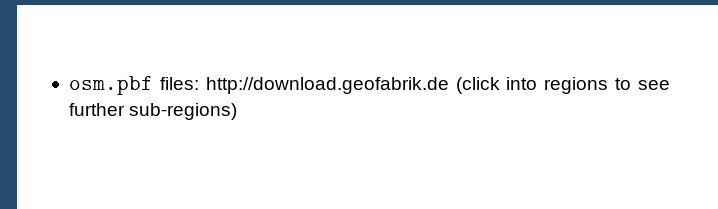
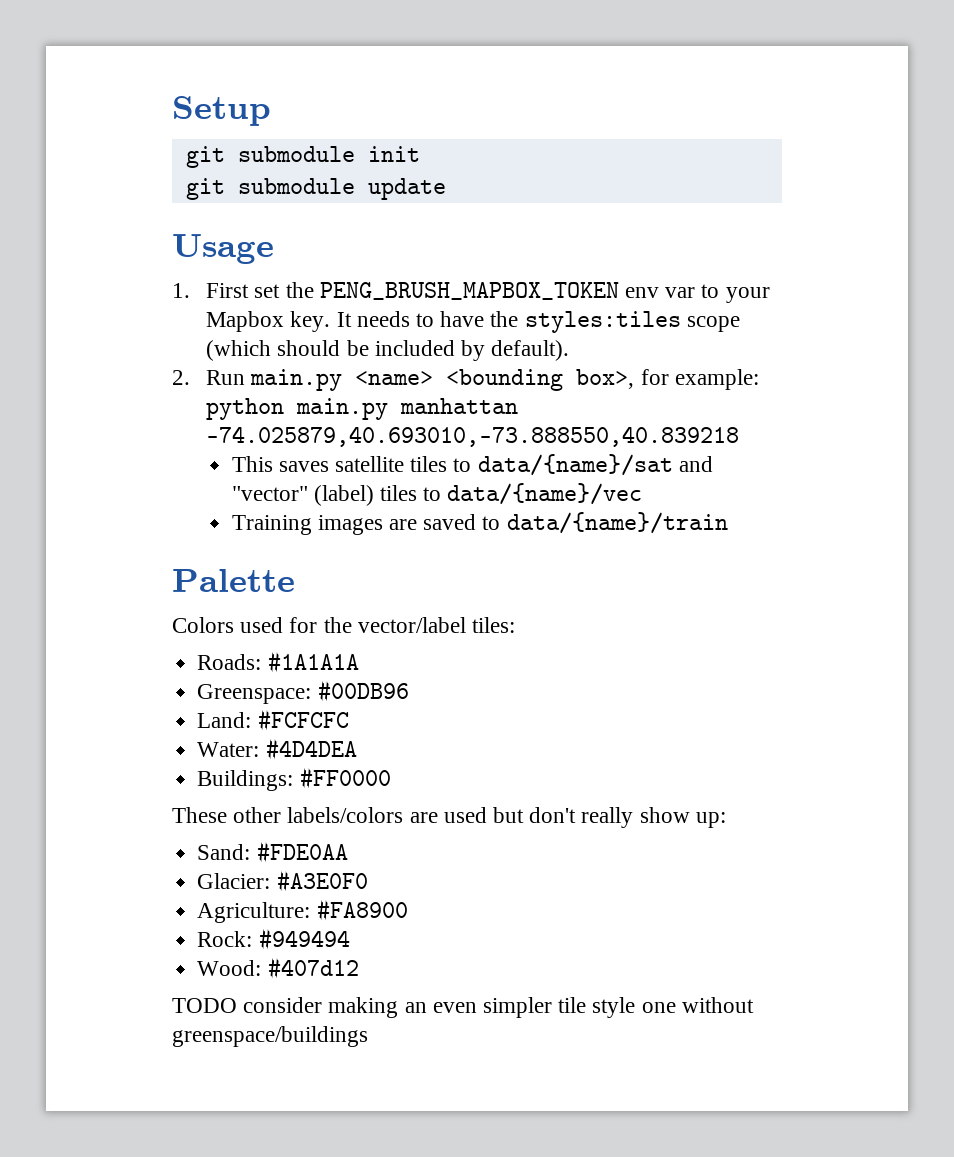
[68,76,671,95] [68,103,238,120] osm.pbf files: http://download.geofabrik.de (click into regions to see further sub-regions) -> [172,96,271,126] [185,146,420,168] [185,178,446,200] [172,234,274,264] [172,282,770,303] [206,311,740,333] [206,340,570,361] [172,369,759,391] [206,398,519,420] [206,426,740,447] [231,454,713,476] [231,483,643,506] [231,512,728,535] [172,569,295,592] [172,617,516,633] [197,651,359,673] [197,680,409,704] [197,709,349,731] [197,738,357,760] [197,767,391,791] [172,807,726,828] [197,841,348,863] [197,870,368,892] [197,899,408,923] [197,928,350,950] [197,957,359,979] [172,997,754,1018] [172,1026,368,1047] Setup // git submodule init // git submodule update // Usage // 1. First set the PENG_BRUSH_MAPBOX_TOKEN env var to your Mapbox key. It needs to have the styles:tiles scope (which should be included by default). // 2. Run main.py <name> <bounding box>, for example: python main.py manhattan -74.025879,40.693010,-73.888550,40.839218 // This saves satellite tiles to data/{name}/sat and "vector" (label) tiles to data/{name}/vec // Training images are saved to data/{name}/train // Palette // Colors used for the vector/label tiles: // Roads: #1A1A1A // Greenspace: #00DB96 // Land: #FCFCFC // Water: #4D4DEA // Buildings: #FF0000 // These other labels/colors are used but don't really show up: // Sand: #FDE0AA // Glacier: #A3E0F0 // Agriculture: #FA8900 // Rock: #949494 // Wood: #407d12 // TODO consider making an even simpler tile style one without greenspace/buildings

